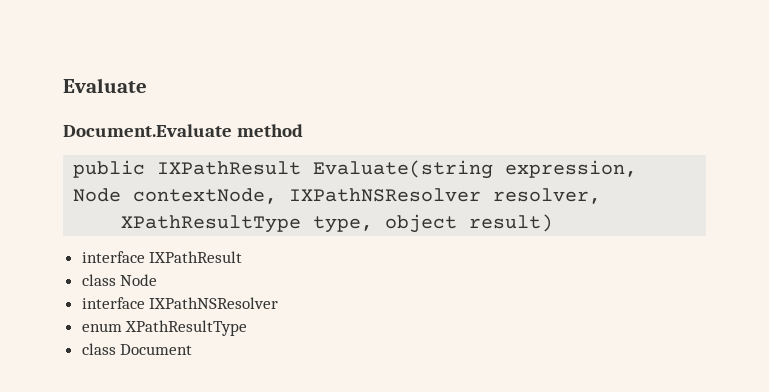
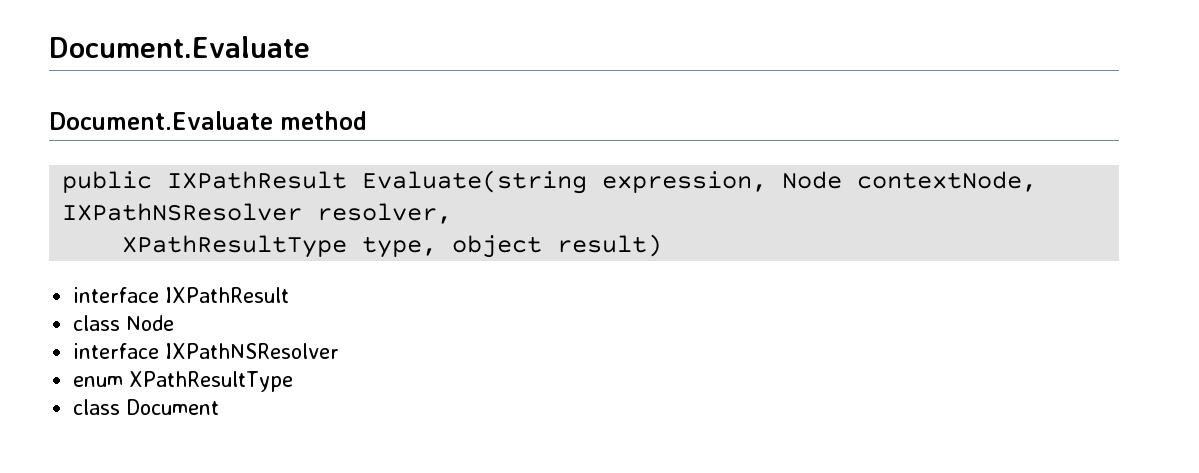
[63,78,147,93] Evaluate -> [49,36,310,58] Document.Evaluate

